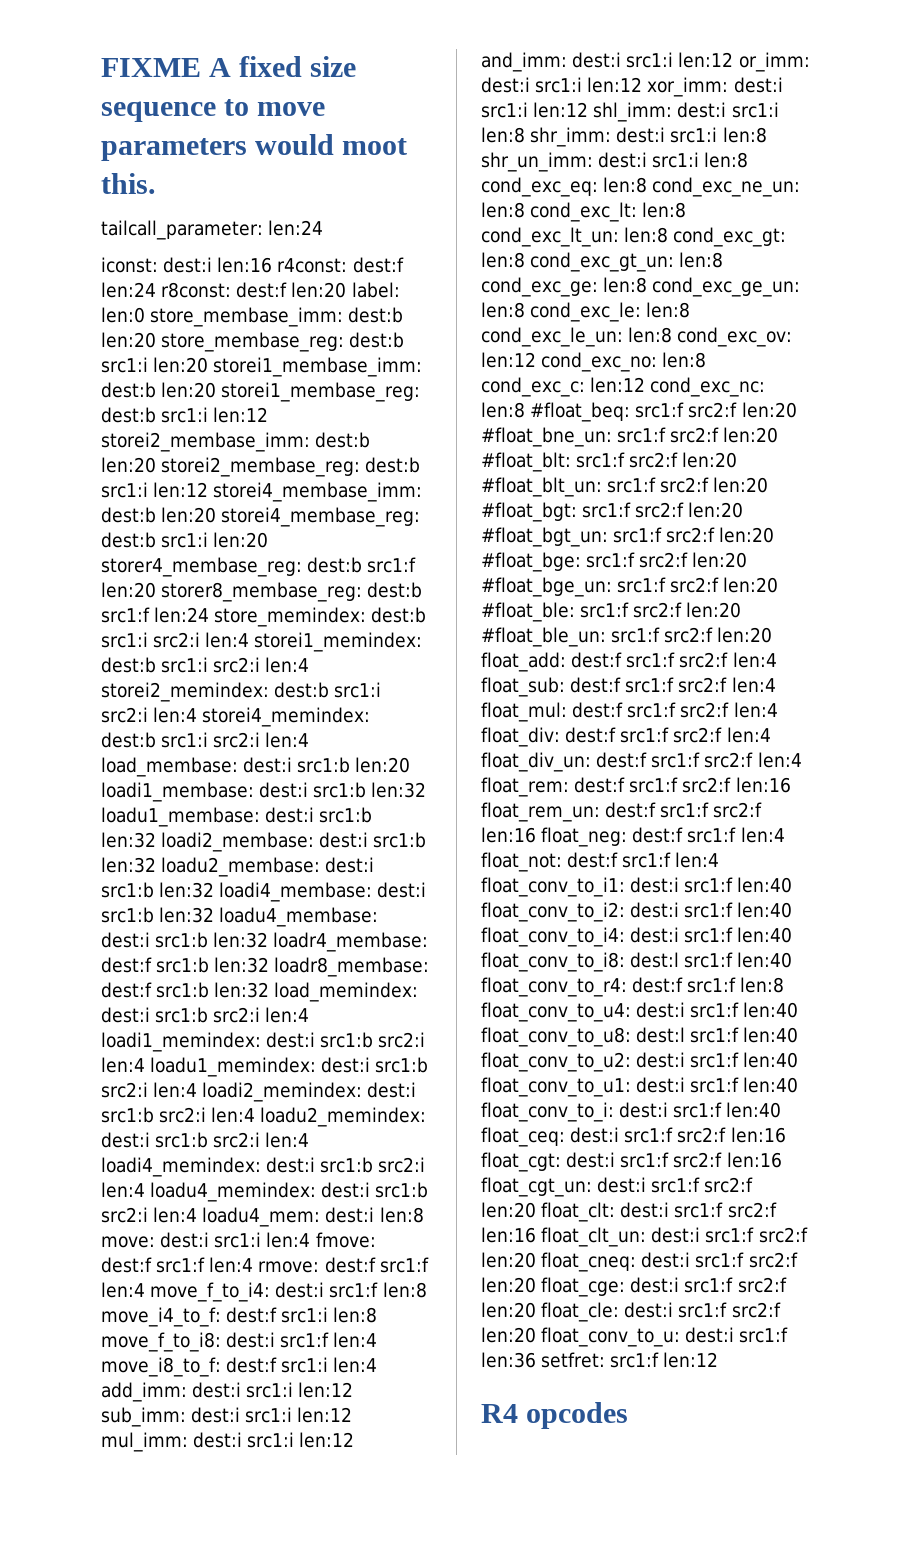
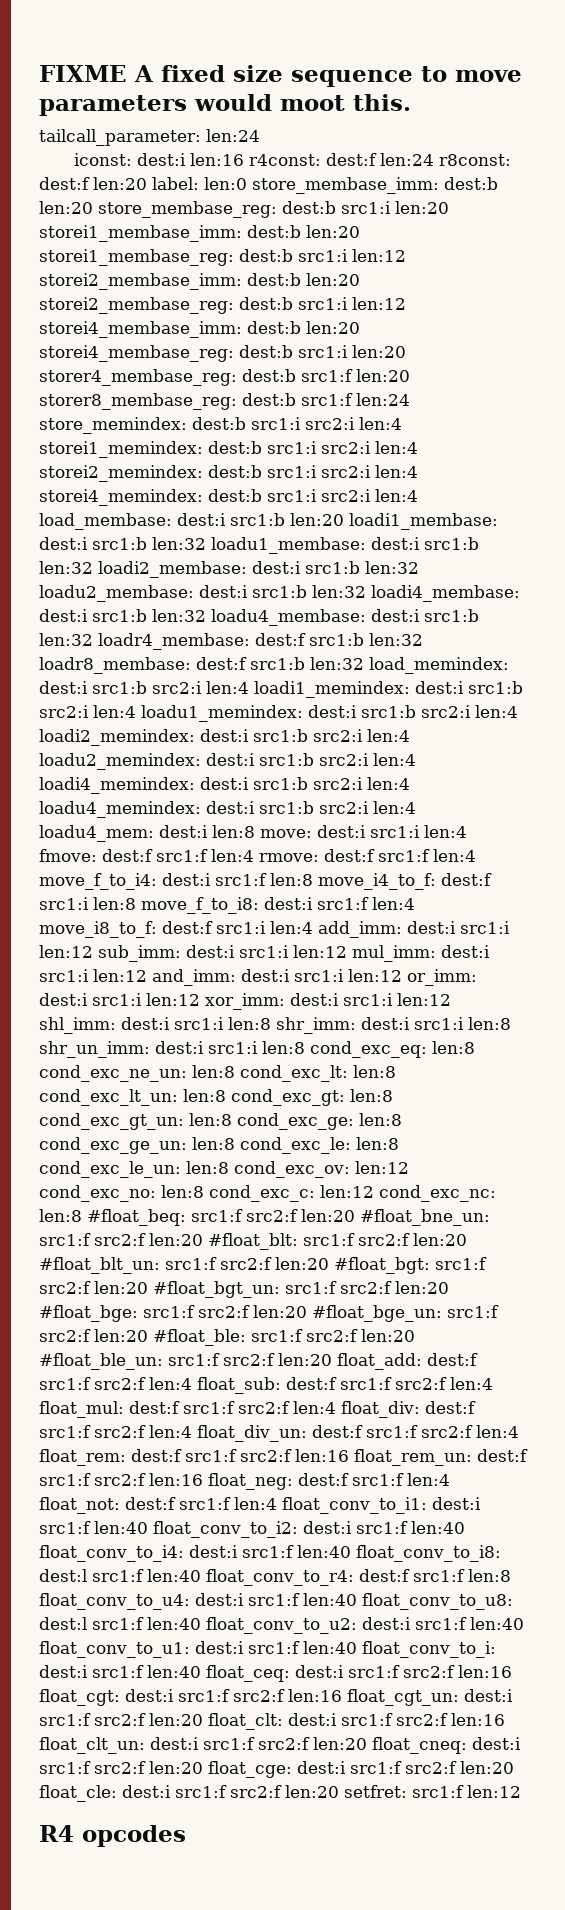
[541,1327,789,1347] [481,1352,536,1368] float_conv_to_u: dest:i src1:f len:36 -> (339, 1791) none

